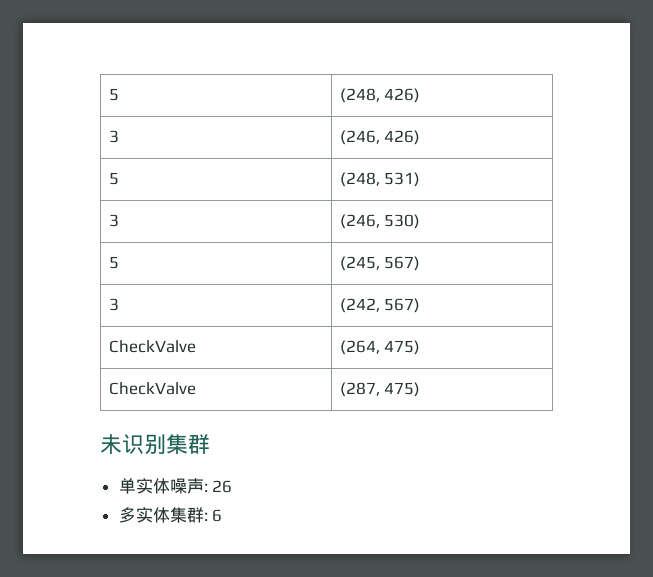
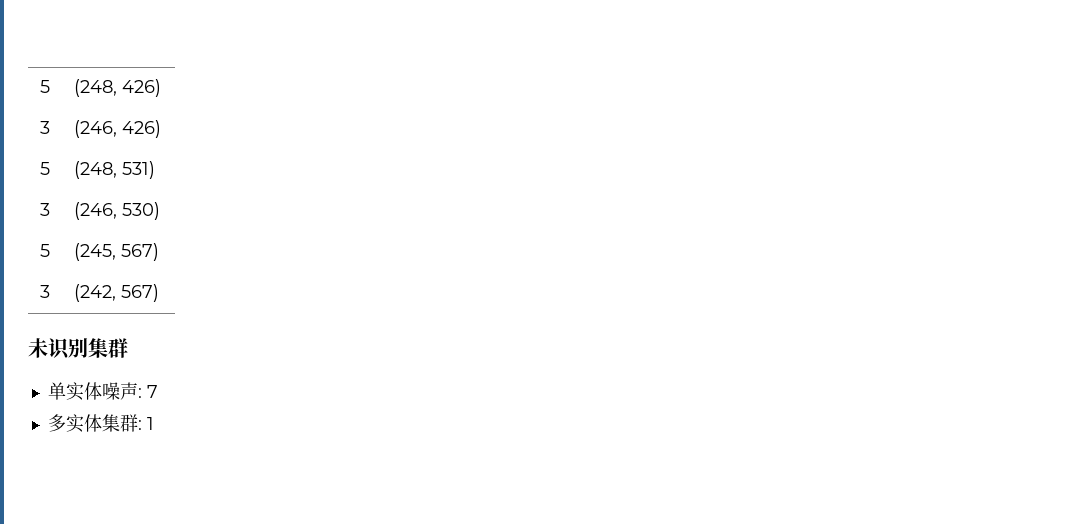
[108,340,196,353] [339,340,421,355] [108,382,196,395] [339,382,421,397] // CheckValve | (264, 475) // CheckValve | (287, 475) -> (159, 293) none
[212,480,233,493] 26 -> [146,385,158,398] 7
[212,509,223,522] 6 -> [146,417,154,430] 1

